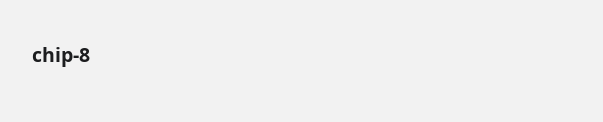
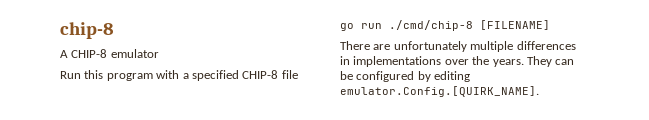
(90, 57) none -> [60,49,159,58] [60,70,298,81] [340,20,550,31] [340,41,576,52] [340,56,575,67] [340,71,471,82] [340,86,539,97] // A CHIP-8 emulator // Run this program with a specified CHIP-8 file go run ./cmd/chip-8 [FILENAME] // There are unfortunately multiple differences in implementations over the years. They can be configured by editing emulator.Config.[QUIRK_NAME].

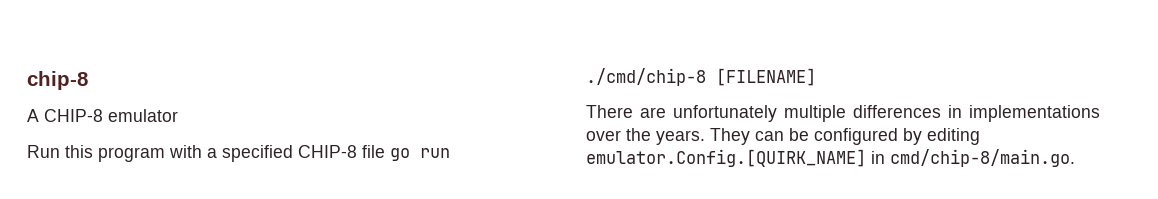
[340,86,539,97] emulator.Config.[QUIRK_NAME]. -> [586,149,1075,167] emulator.Config.[QUIRK_NAME] in cmd/chip-8/main.go.

